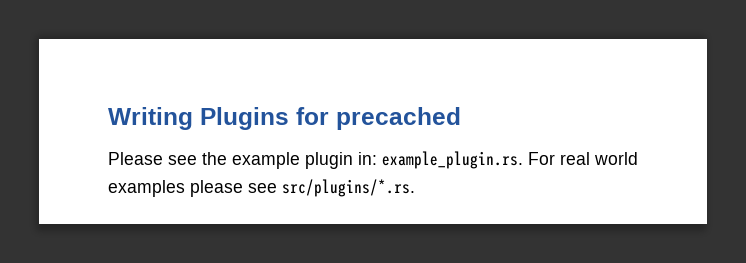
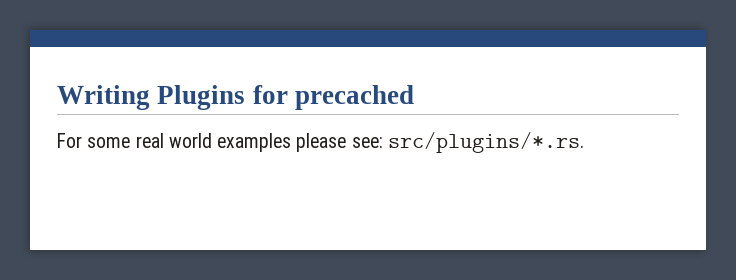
[108,151,555,169] Please see the example plugin in: example_plugin.rs. For -> [57,133,131,148] For some
[248,183,277,193] see -> [351,137,383,148] see:

